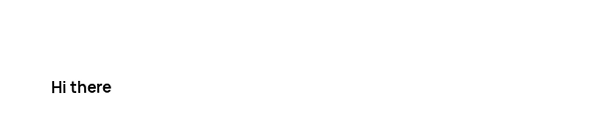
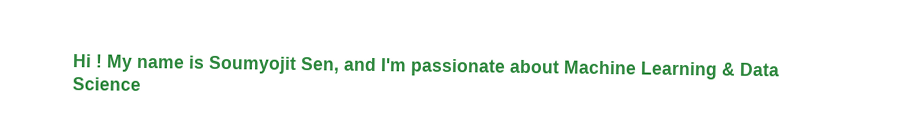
[70,80,113,93] there -> [95,54,780,80] [72,77,141,91] ! My name is Soumyojit Sen, and I'm passionate about Machine Learning & Data Science

